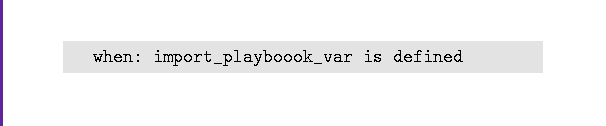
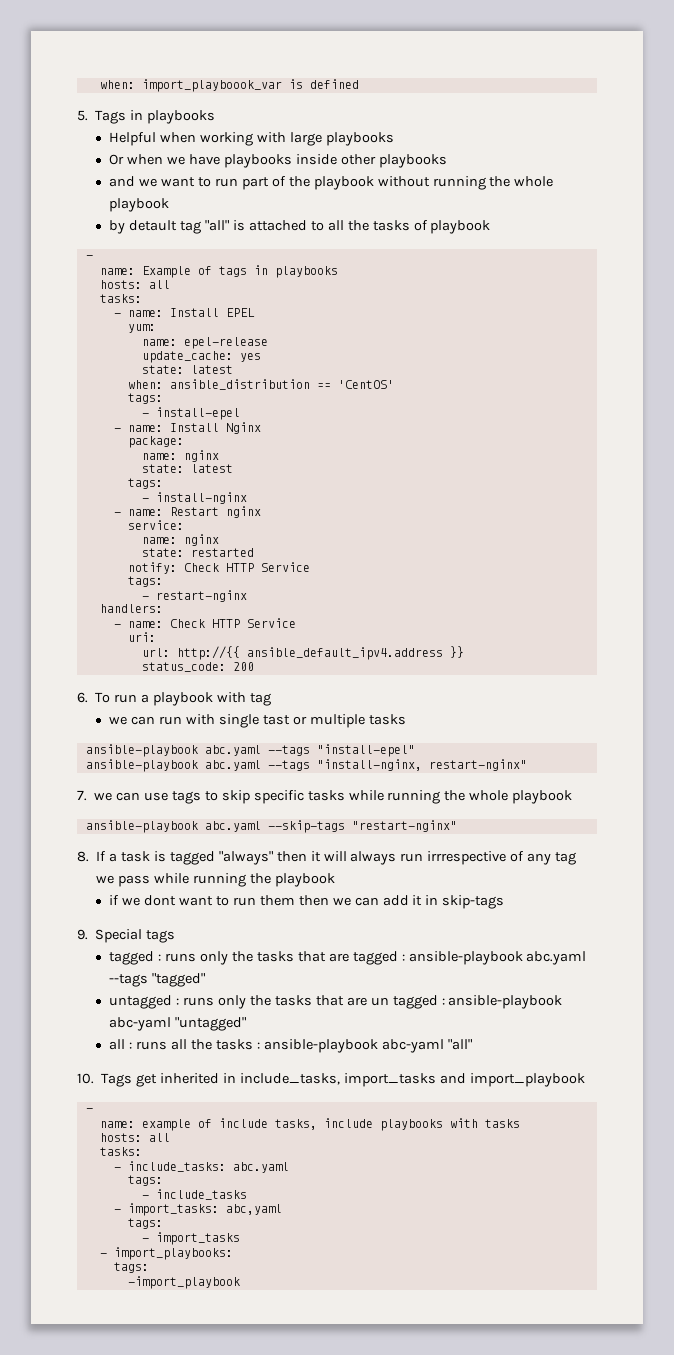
(463, 57) none -> [77,110,216,124] [109,132,394,146] [109,154,447,168] [109,176,554,190] [109,198,170,212] [109,220,491,234] [85,255,93,259] [99,265,338,278] [99,280,170,289] [99,294,142,303] [113,308,255,317] [127,324,156,333] [141,337,268,349] [141,351,261,363] [141,365,233,374] [127,379,394,390] [127,393,163,404] [141,407,240,420] [113,422,261,434] [127,436,184,448] [141,450,219,462] [141,464,233,473] [127,478,163,489] [141,492,247,504] [113,506,261,518] [127,520,184,530] [141,534,219,546] [141,548,254,557] [127,562,310,574] [127,576,163,587] [141,590,247,602] [99,604,163,613] [113,618,296,628] [127,632,156,642] [141,646,464,660] [141,662,254,672] [77,692,271,706] [109,714,406,728] [85,744,415,757] [85,759,527,772] [77,790,573,804] [85,820,457,833] [77,851,577,865] [96,873,335,887] [109,895,505,909] [77,929,176,943] [109,951,587,965] [109,973,206,987] [109,995,563,1009] [109,1017,247,1031] [109,1039,472,1053] [77,1073,585,1087] [85,1108,93,1112] [99,1118,520,1131] [99,1133,170,1142] [99,1147,142,1156] [113,1161,289,1173] [127,1175,163,1186] [141,1189,247,1200] [113,1203,282,1216] [127,1218,163,1229] [141,1232,240,1245] [99,1247,233,1260] [113,1262,149,1273] [127,1276,240,1289] // 5. Tags in playbooks // Helpful when working with large playbooks // Or when we have playbooks inside other playbooks // and we want to run part of the playbook without running the whole playbook // by detault tag "all" is attached to all the tasks of playbook // - // name: Example of tags in playbooks // hosts: all // tasks: // - name: Install EPEL // yum: // name: epel-release // update_cache: yes // state: latest // when: ansible_distribution == 'CentOS' // tags: // - install-epel // - name: Install Nginx // package: // name: nginx // state: latest // tags: // - install-nginx // - name: Restart nginx // service: // name: nginx // state: restarted // notify: Check HTTP Service // tags: // - restart-nginx // handlers: // - name: Check HTTP Service // uri: // url: http://{{ ansible_default_ipv4.address }} // status_code: 200 // 6. To run a playbook with tag // we can run with single tast or multiple tasks // ansible-playbook abc.yaml --tags "install-epel" // ansible-playbook abc.yaml --tags "install-nginx, restart-nginx" // 7. we can use tags to skip specific tasks while running the whole playbook // ansible-playbook abc.yaml --skip-tags "restart-nginx" // 8. If a task is tagged "always" then it will always run irrrespective of any tag we pass while running the playbook // if we dont want to run them then we can add it in skip-tags // 9. Special tags // tagged : runs only the tasks that are tagged : ansible-playbook abc.yaml --tags "tagged" // untagged : runs only the tasks that are un tagged : ansible-playbook abc-yaml "untagged" // all : runs all the tasks : ansible-playbook abc-yaml "all" // 10. Tags get inherited in include_tasks, import_tasks and import_playbook // - // name: example of include tasks, include playbooks with tasks // hosts: all // tasks: // - include_tasks: abc.yaml // tags: // - include_tasks // - import_tasks: abc,yaml // tags: // - import_tasks // - import_playbooks: // tags: // -import_playbook

